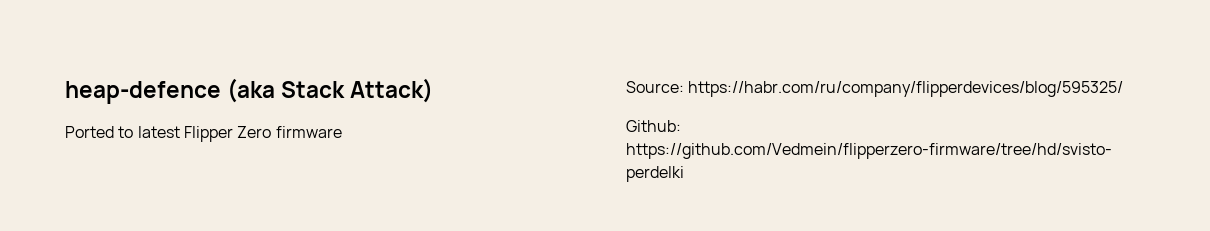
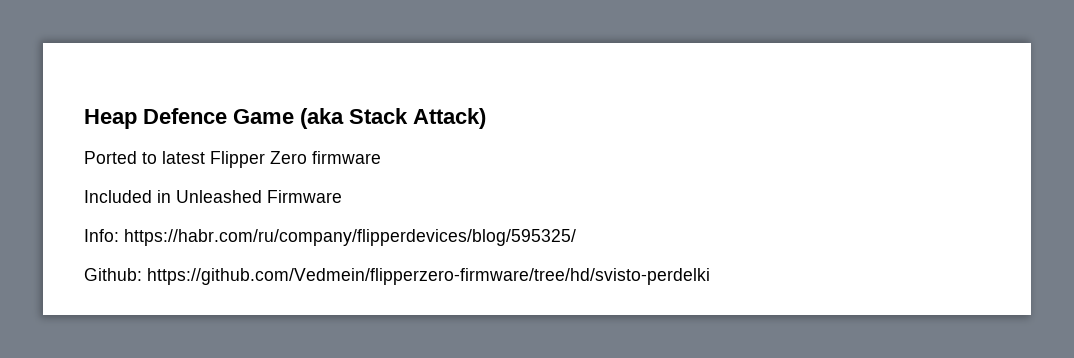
[65,81,221,104] heap-defence -> [84,108,294,129] Heap Defence Game
[626,81,684,93] Source: -> [84,190,342,203] [84,229,119,242] Included in Unleashed Firmware // Info:

